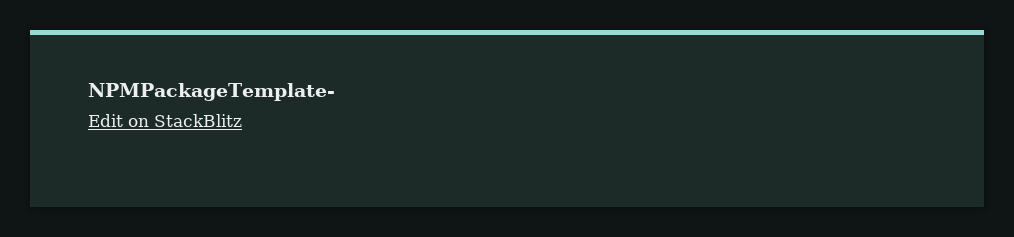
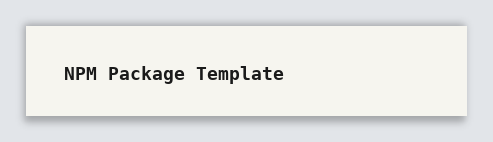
[88,83,335,101] [88,114,242,127] NPMPackageTemplate- // Edit on StackBlitz -> [64,66,284,84] NPM Package Template

